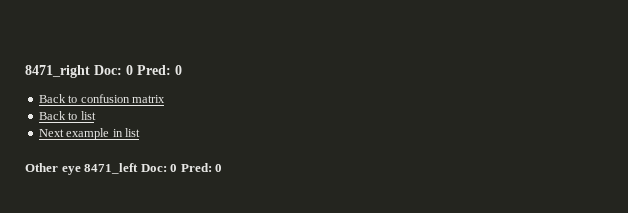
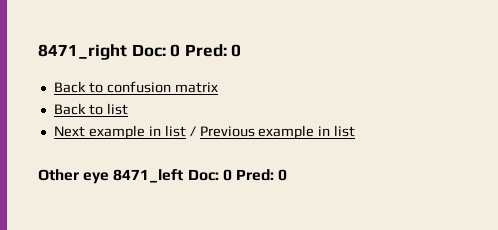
(140, 132) none -> [189,125,356,140] / Previous example in list

